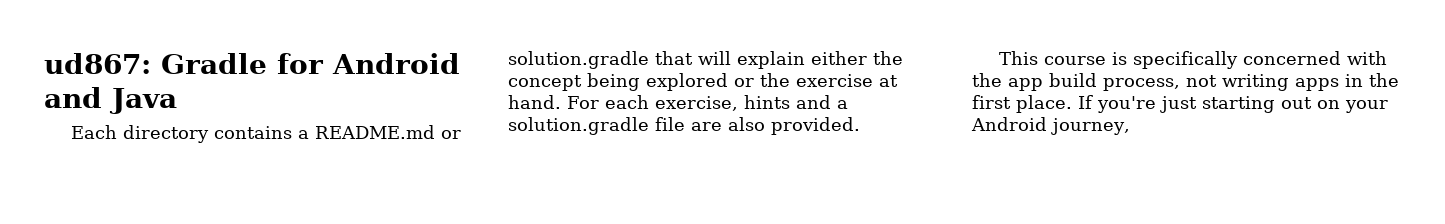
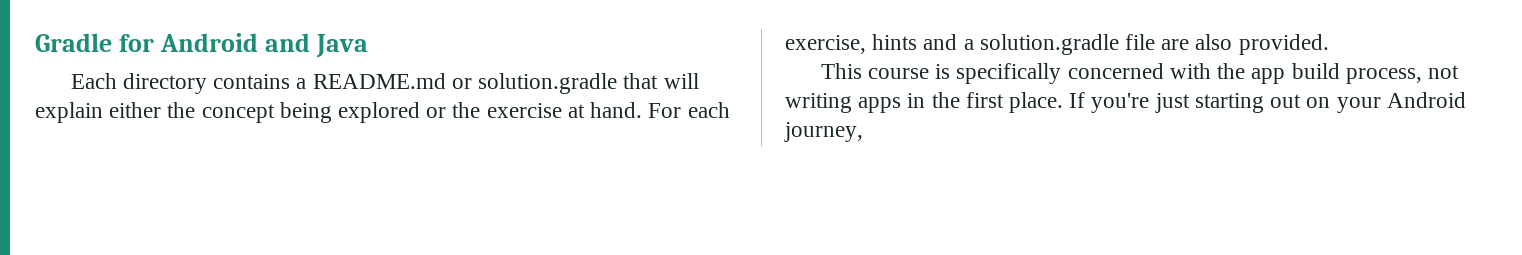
[44,53,151,74] ud867: -> (35, 42) none

